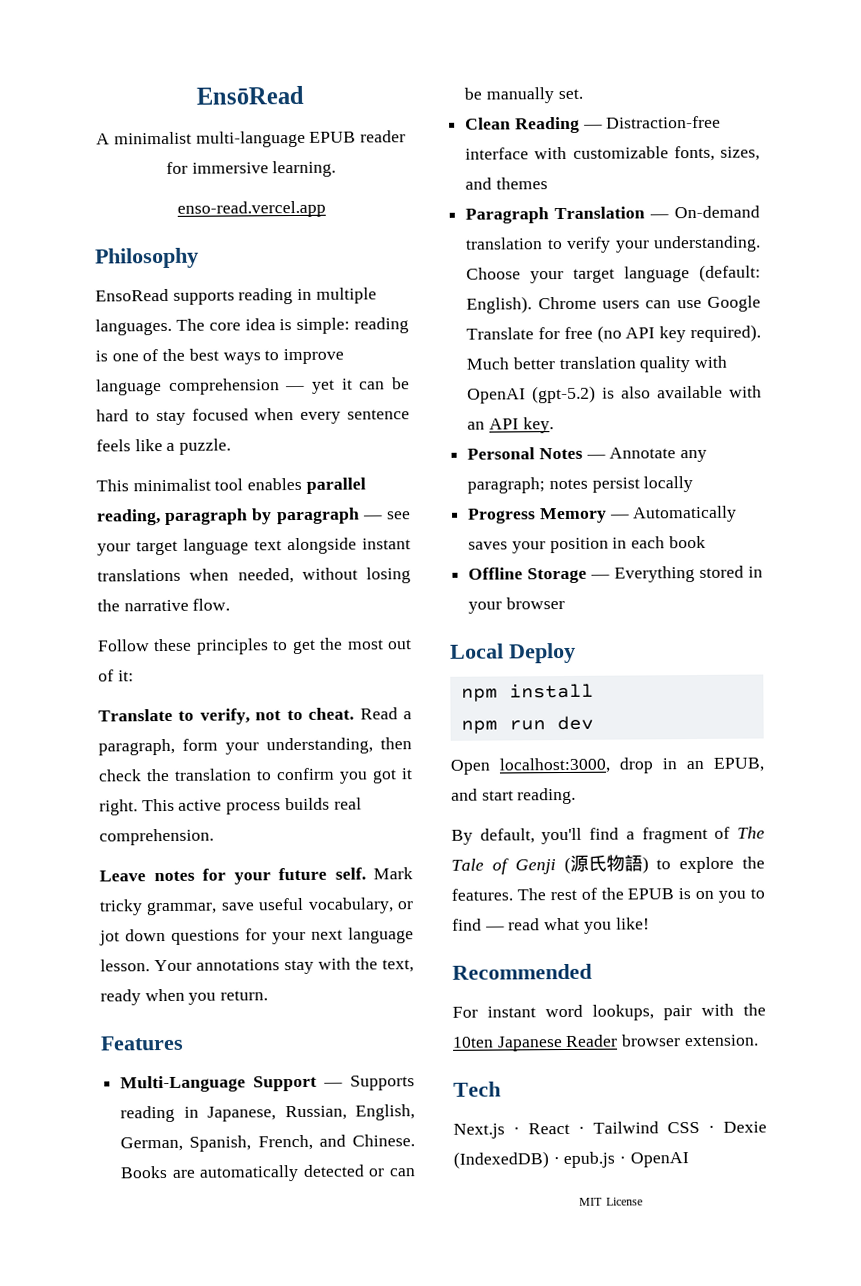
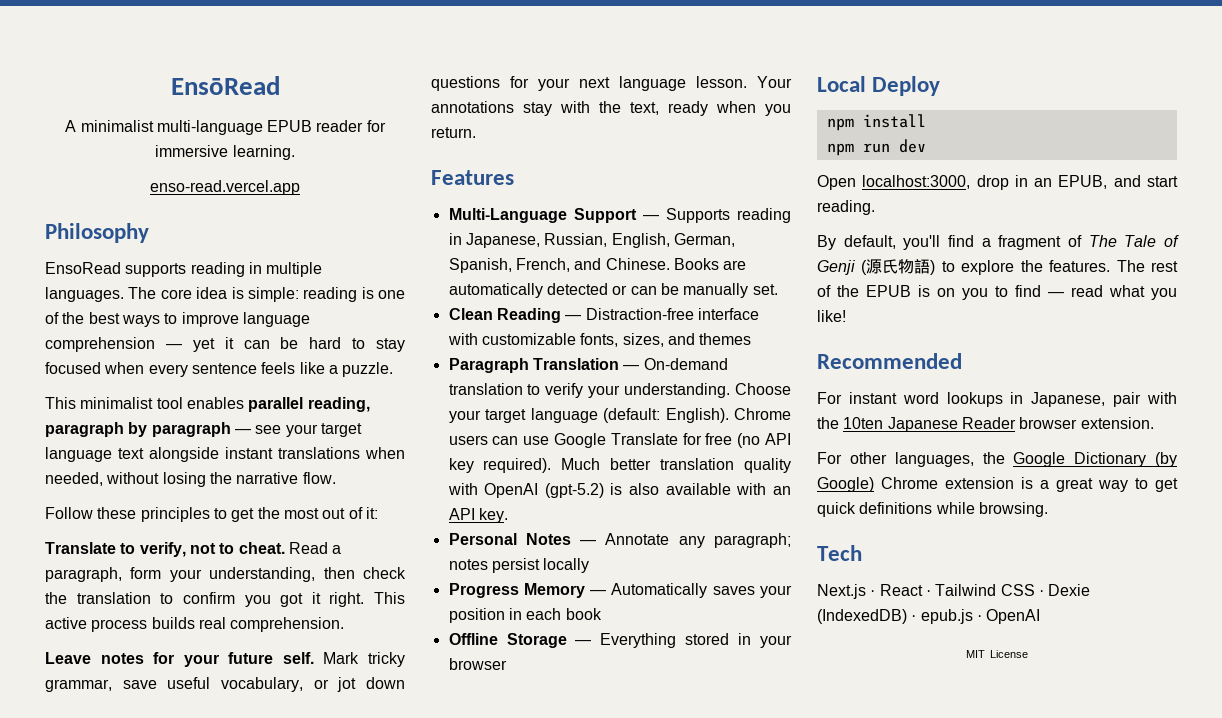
[592,1004,654,1021] lookups, -> [946,392,1106,407] lookups in Japanese,
(759, 1040) none -> [817,452,1177,467] [817,477,1178,492] [817,502,1048,517] // For other languages, the Google Dictionary (by Google) Chrome extension is a great way to get quick definitions while browsing.

